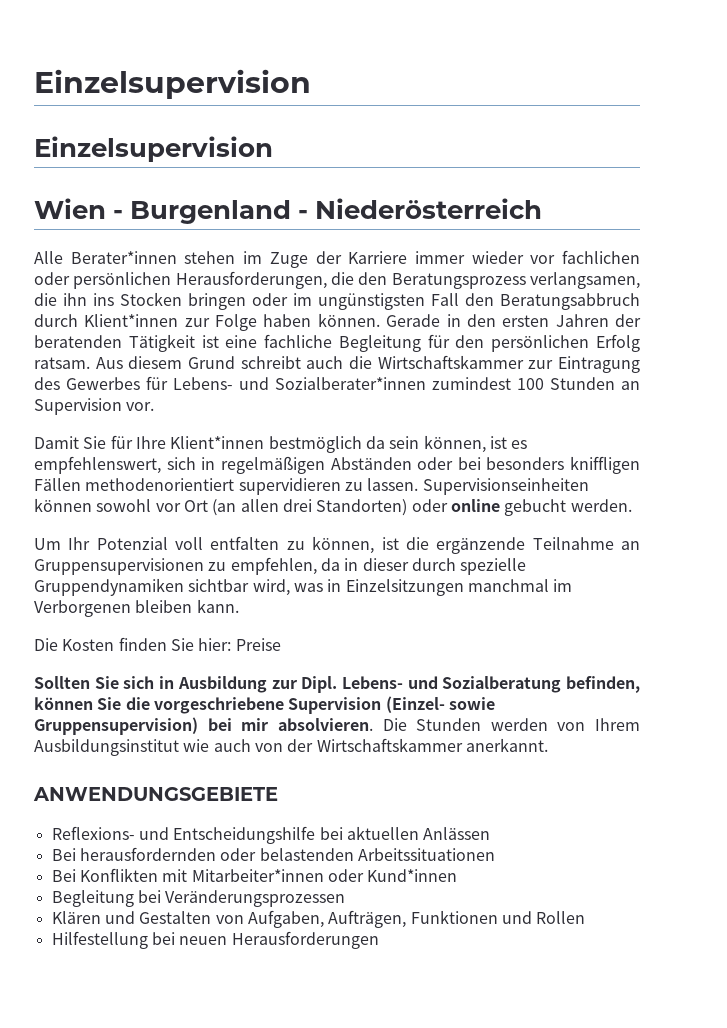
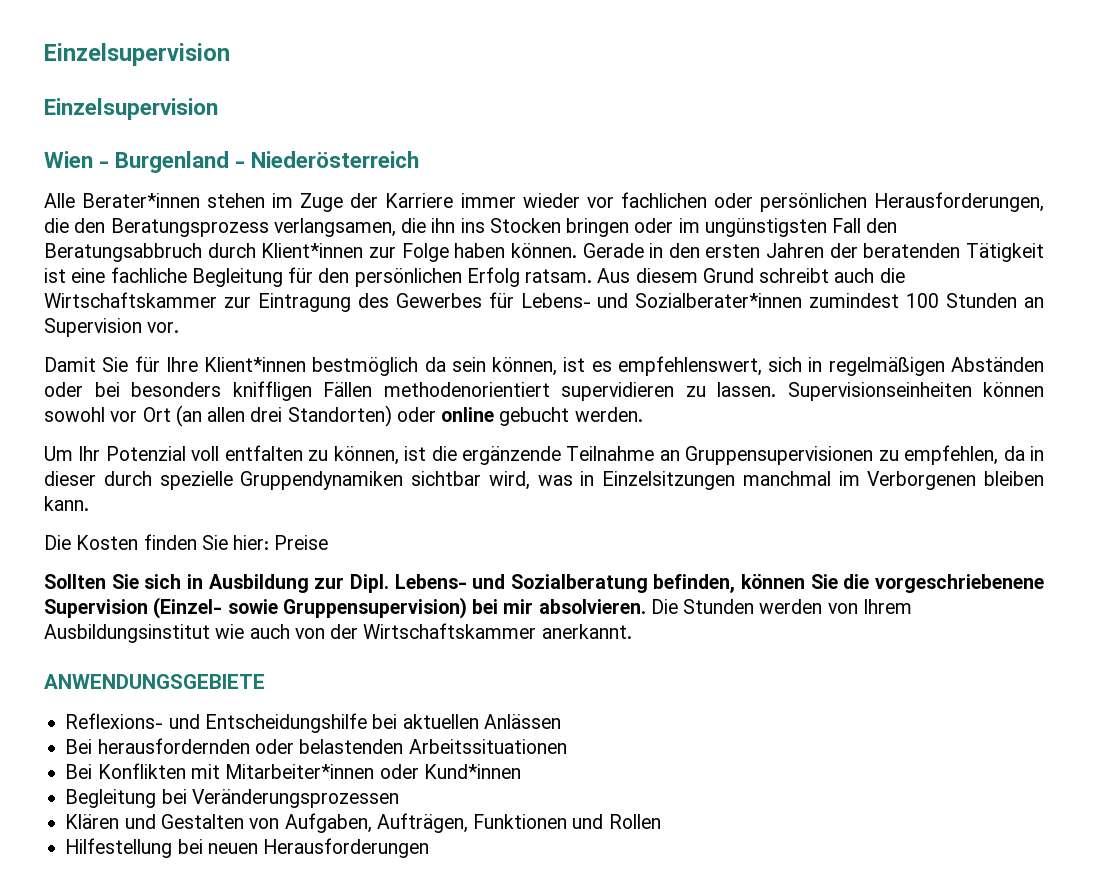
[153,697,284,714] vorgeschriebene -> [875,574,1044,593] vorgeschriebenene

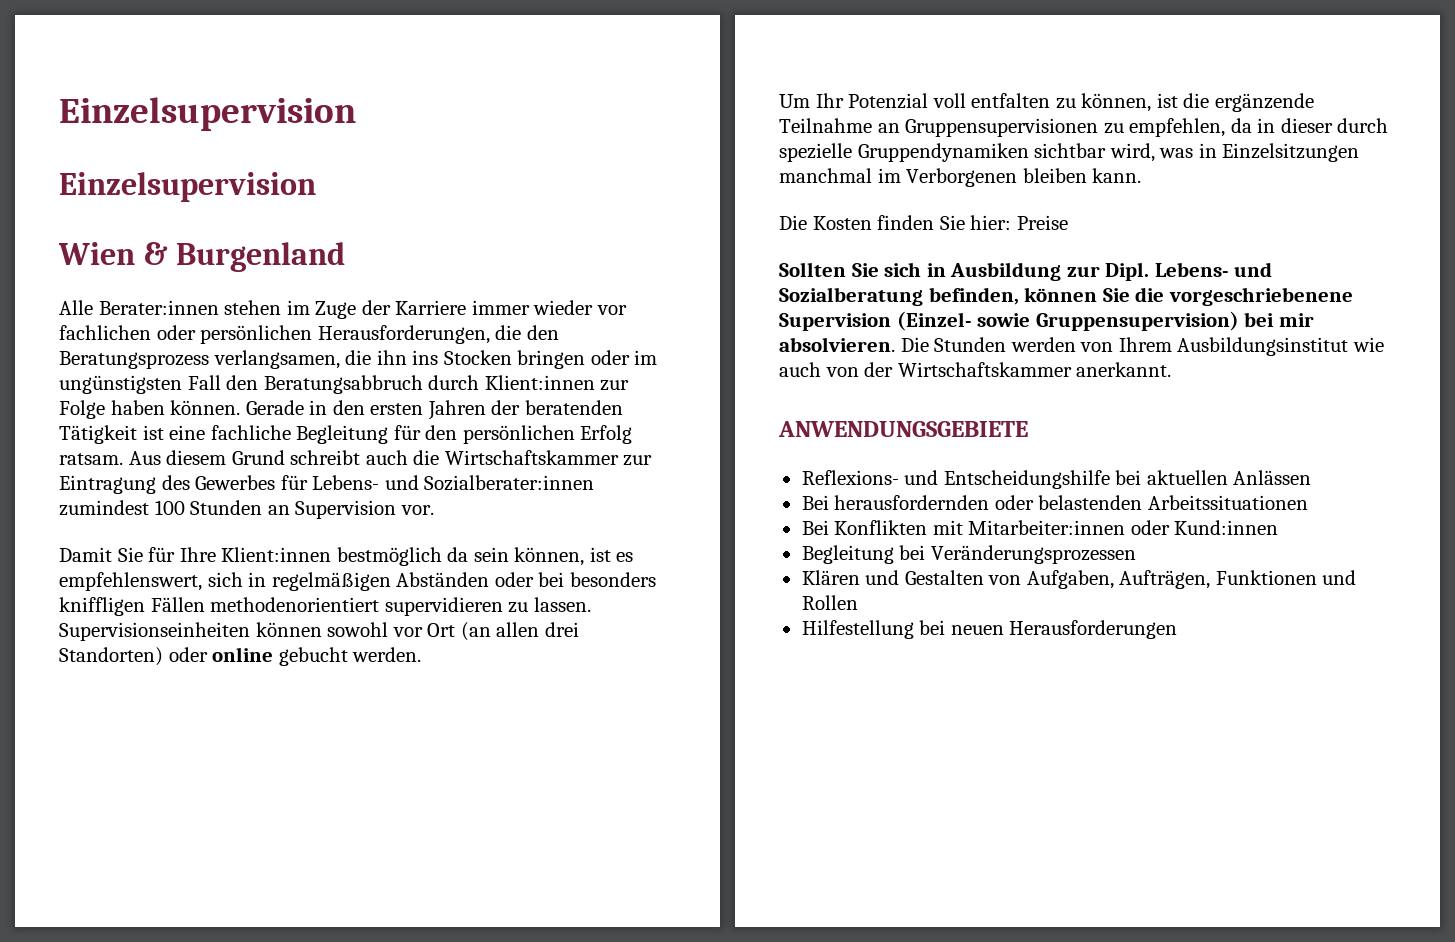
[99,161,110,168] - -> [143,242,168,265] &
[235,151,420,168] - Niederösterreich -> (346, 257) none
[82,193,201,208] Berater*innen -> [98,300,219,315] Berater:innen
[261,243,364,258] Klient*innen -> [484,375,595,390] Klient:innen
[635,293,803,308] Sozialberater*innen -> [424,475,595,491] Sozialberater:innen
[204,357,307,372] Klient*innen -> [221,547,332,562] Klient:innen
[225,764,521,779] Mitarbeiter*innen oder Kund*innen -> [968,520,1279,535] Mitarbeiter:innen oder Kund:innen

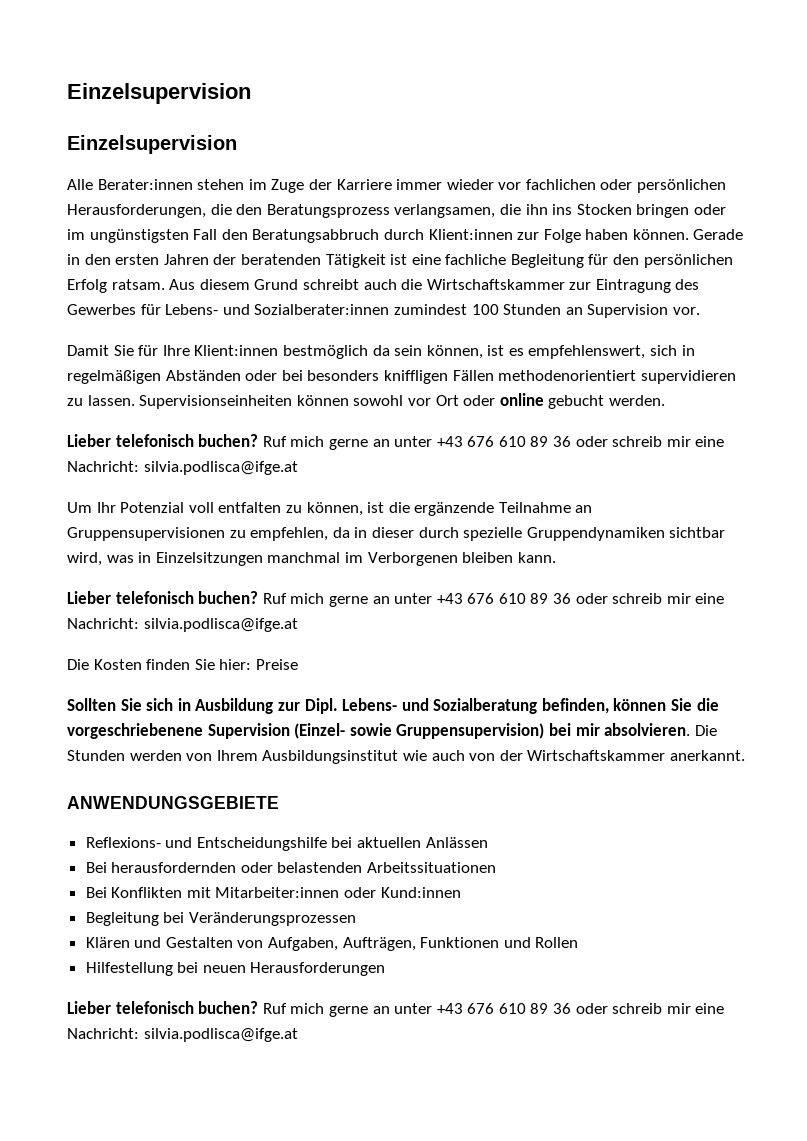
[58,242,346,272] // Wien & Burgenland -> (237, 144) none
[460,622,579,641] [59,647,163,666] (an allen drei Standorten) -> (459, 400) none
(422, 654) none -> [67,434,725,450] [67,461,298,475] // Lieber telefonisch buchen? Ruf mich gerne an unter +43 676 610 89 36 oder schreib mir eine Nachricht: silvia.podlisca@ifge.at
(1142, 175) none -> [67,591,725,607] [67,618,298,632] // Lieber telefonisch buchen? Ruf mich gerne an unter +43 676 610 89 36 oder schreib mir eine Nachricht: silvia.podlisca@ifge.at
(1178, 629) none -> [67,1001,725,1017] [67,1028,298,1042] // Lieber telefonisch buchen? Ruf mich gerne an unter +43 676 610 89 36 oder schreib mir eine Nachricht: silvia.podlisca@ifge.at

